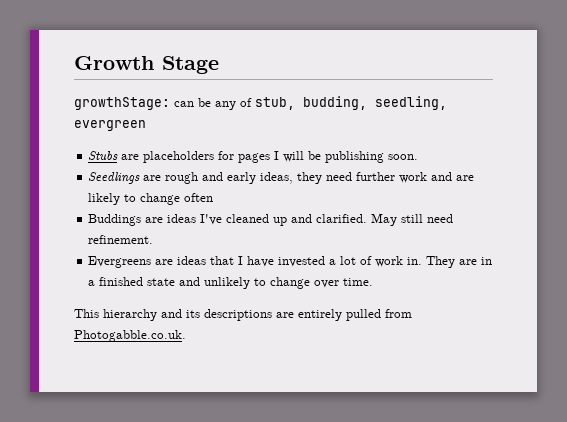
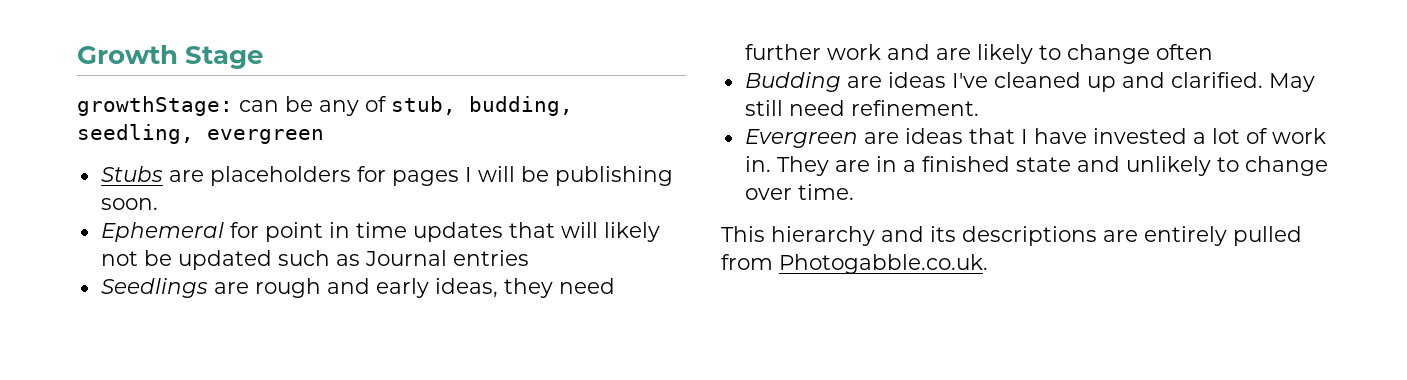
(419, 157) none -> [100,222,660,242] [100,250,529,270] // Ephemeral for point in time updates that will likely not be updated such as Journal entries
[88,214,142,226] Buddings -> [744,72,841,92] Budding
[88,256,152,268] Evergreens -> [744,129,858,148] Evergreen

